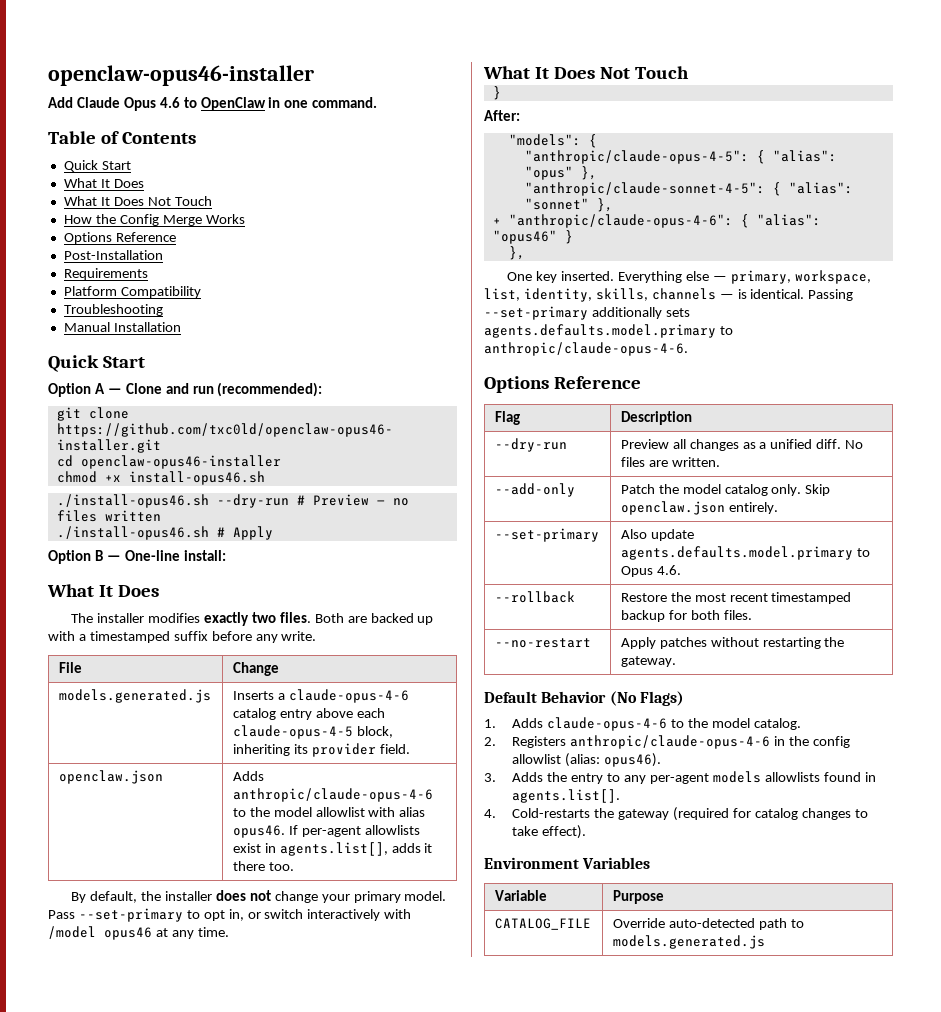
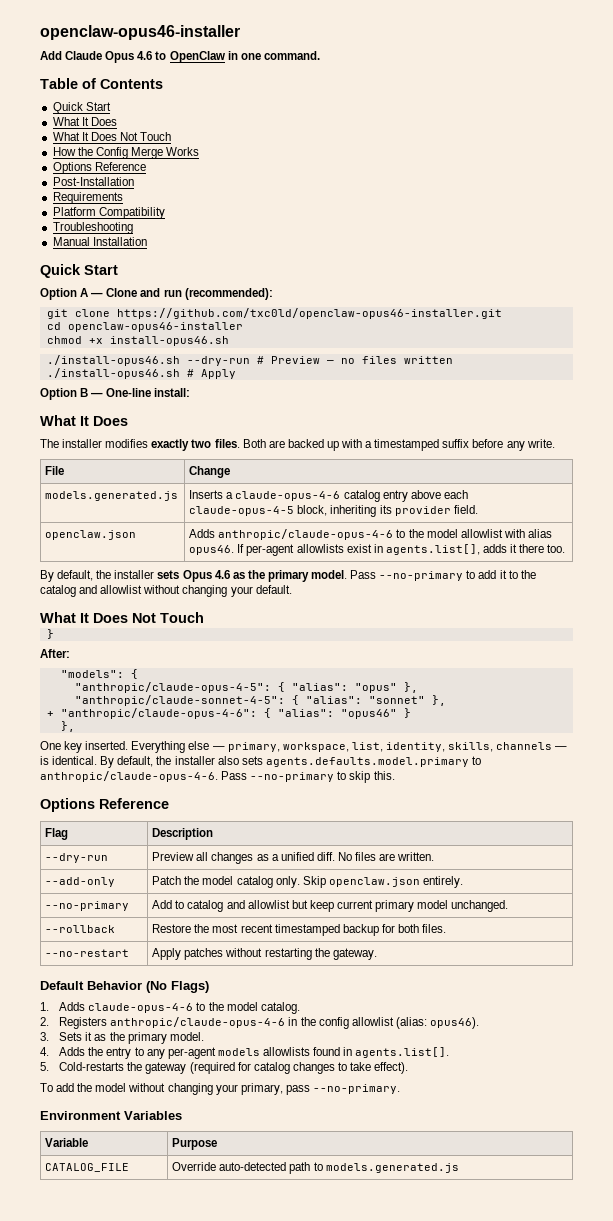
[215,890,447,903] [48,908,412,922] [48,926,229,940] does not change your primary model. Pass --set-primary to opt in, or switch interactively with /model opus46 at any time. -> [157,570,536,582] [40,585,292,597] sets Opus 4.6 as the primary model. Pass --no-primary to add it to the catalog and allowlist without changing your default.
[808,289,854,301] [484,306,662,320] Passing --set-primary additionally -> [100,756,239,768] By default, the installer also
(688, 349) none -> [221,771,395,783] Pass --no-primary to skip this.
[494,528,599,542] [620,529,694,541] [620,546,870,560] [620,565,681,577] --set-primary | Also update agents.defaults.model.primary to Opus 4.6. -> [45,901,130,911] [152,900,509,912] --no-primary | Add to catalog and allowlist but keep current primary model unchanged.
(496, 777) none -> [59,1032,204,1044] [40,1047,49,1056] Sets it as the primary model. // 4.
[484,809,496,818] 4. -> [40,1062,49,1071] 5.
(587, 832) none -> [40,1083,400,1095] // To add the model without changing your primary, pass --no-primary.

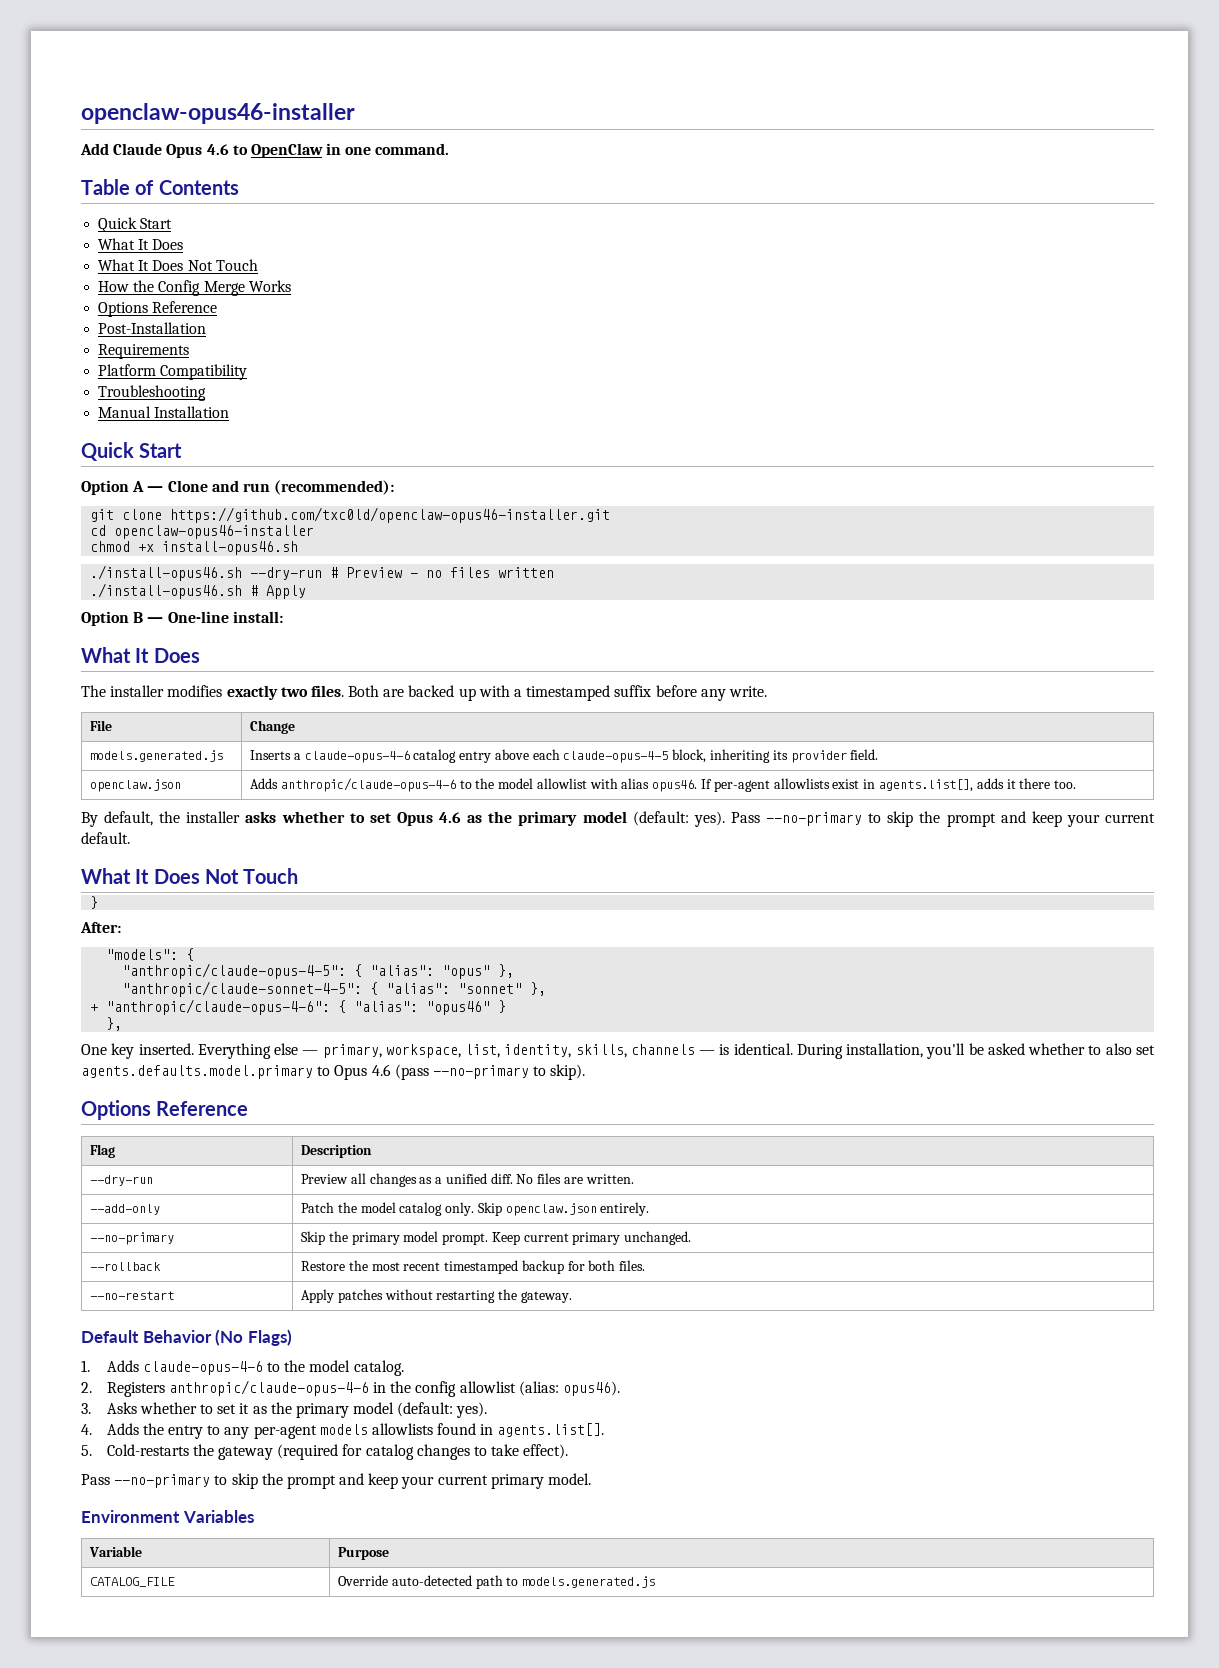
[157,570,180,579] sets -> [245,811,391,823] asks whether to set
[311,570,536,581] [40,585,253,597] model. Pass --no-primary to add it to the catalog and allowlist without changing your -> [582,811,1155,827] model (default: yes). Pass --no-primary to skip the prompt and keep your current
[100,756,481,768] [40,771,395,783] By default, the installer also sets agents.defaults.model.primary to anthropic/claude-opus-4-6. Pass --no-primary to skip this. -> [796,1043,1155,1059] [81,1064,586,1080] During installation, you'll be asked whether to also set agents.defaults.model.primary to Opus 4.6 (pass --no-primary to skip).
[152,900,449,912] Add to catalog and allowlist but keep current primary model -> [301,1231,621,1245] Skip the primary model prompt. Keep current primary
[59,1032,83,1041] Sets -> [106,1402,237,1414] Asks whether to set
[169,1032,204,1041] model. -> [353,1402,488,1418] model (default: yes).
[40,1083,400,1095] To add the model without changing your primary, pass --no-primary. -> [81,1473,592,1489] Pass --no-primary to skip the prompt and keep your current primary model.

